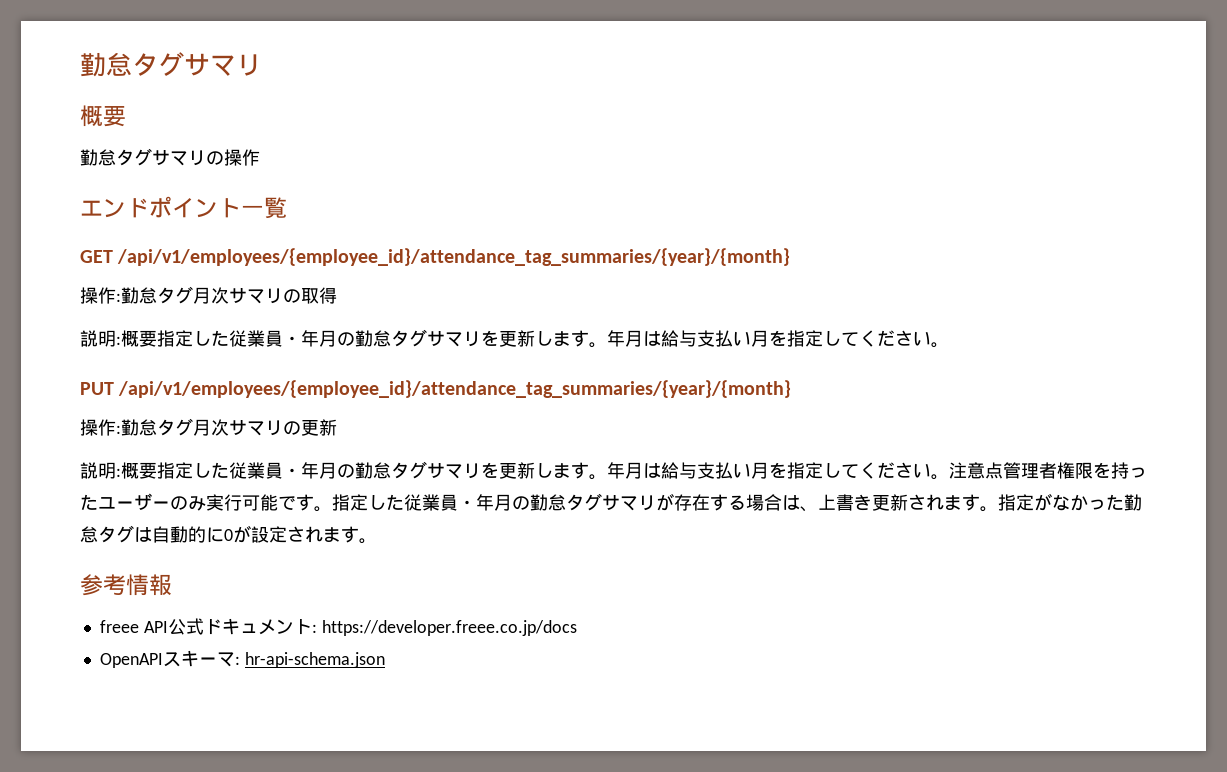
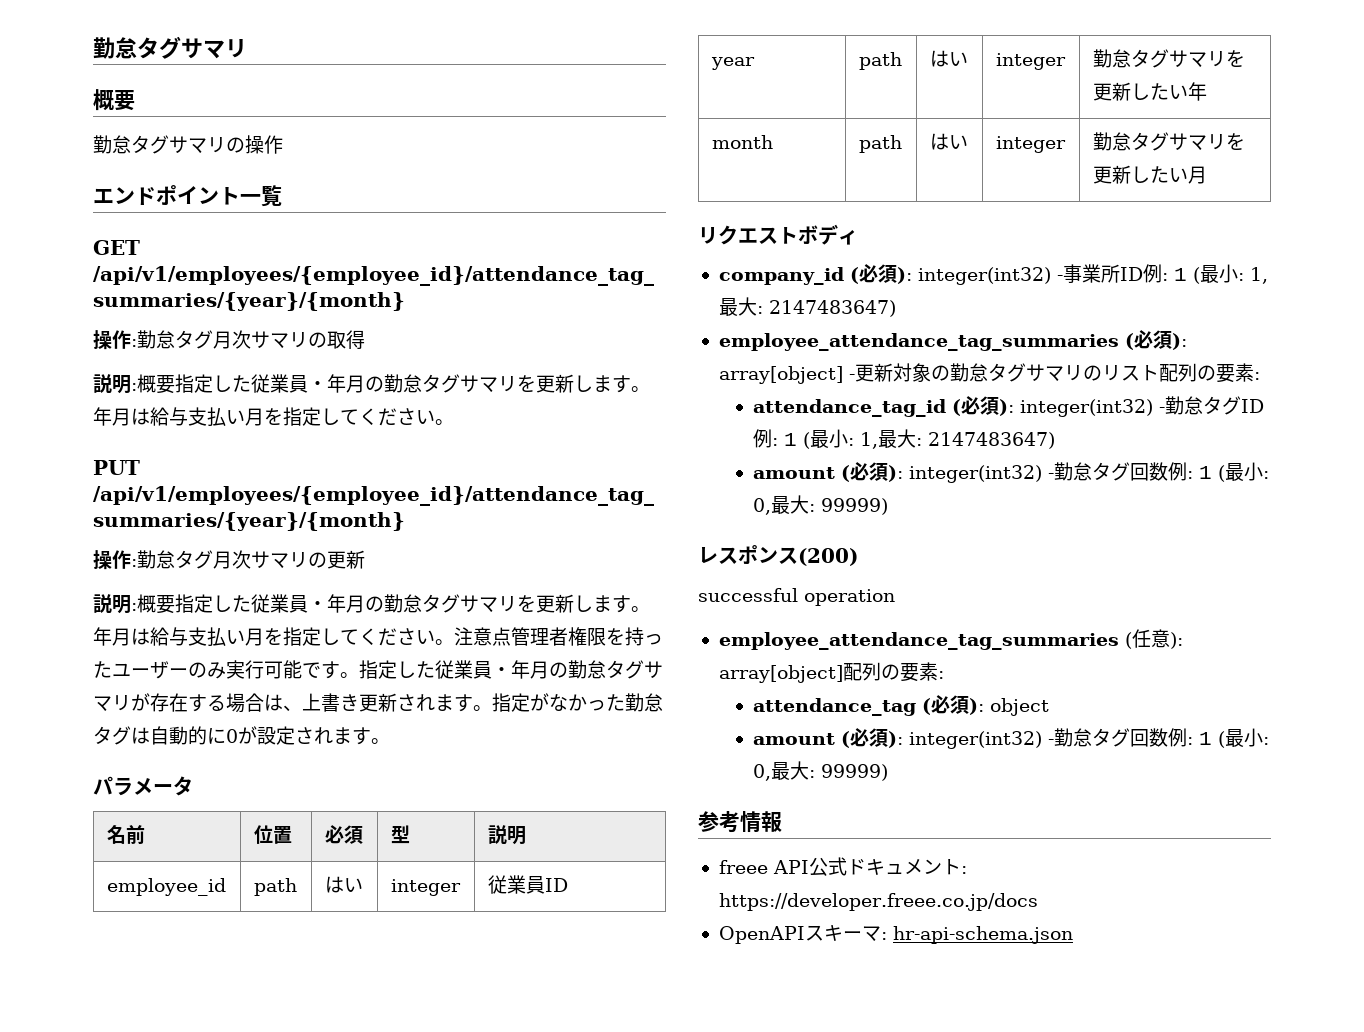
(377, 541) none -> [93,776,193,796] [106,825,145,845] [253,825,292,844] [324,825,363,844] [390,825,410,844] [487,825,526,845] [106,878,226,896] [253,878,297,896] [324,876,363,893] [390,879,461,896] [487,875,568,894] [710,57,755,70] [858,52,902,70] [929,50,968,67] [995,53,1066,70] [1092,49,1245,68] [1092,82,1207,101] [711,135,773,149] [858,135,902,153] [929,133,968,150] [995,136,1066,153] [1092,132,1245,151] [1092,165,1207,184] [698,224,858,245] [718,264,1268,285] [718,297,896,317] [718,330,1187,351] [718,363,1260,384] [753,396,1265,417] [753,429,1056,449] [753,462,1270,483] [753,495,889,515] [698,545,858,566] [698,588,895,606] [718,629,1183,650] [718,662,944,683] [753,695,1050,716] [753,728,1270,749] [753,761,889,781] // パラメータ // 名前 | 位置 | 必須 | 型 | 説明 // employee_id | path | はい | integer | 従業員ID // year | path | はい | integer | 勤怠タグサマリを更新したい年 // month | path | はい | integer | 勤怠タグサマリを更新したい月 // リクエストボディ // company_id (必須): integer(int32) -事業所ID例: 1 (最小: 1,最大: 2147483647) // employee_attendance_tag_summaries (必須): array[object] -更新対象の勤怠タグサマリのリスト配列の要素: // attendance_tag_id (必須): integer(int32) -勤怠タグID例: 1 (最小: 1,最大: 2147483647) // amount (必須): integer(int32) -勤怠タグ回数例: 1 (最小: 0,最大: 99999) // レスポンス(200) // successful operation // employee_attendance_tag_summaries (任意): array[object]配列の要素: // attendance_tag (必須): object // amount (必須): integer(int32) -勤怠タグ回数例: 1 (最小: 0,最大: 99999)

